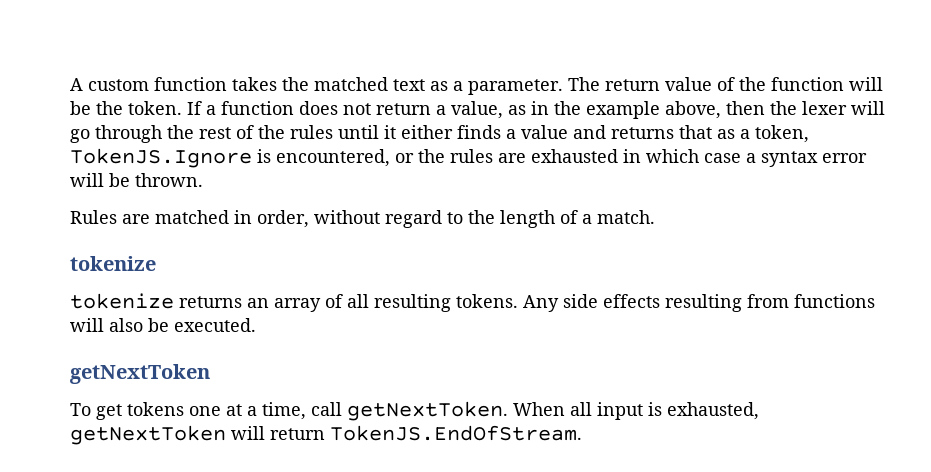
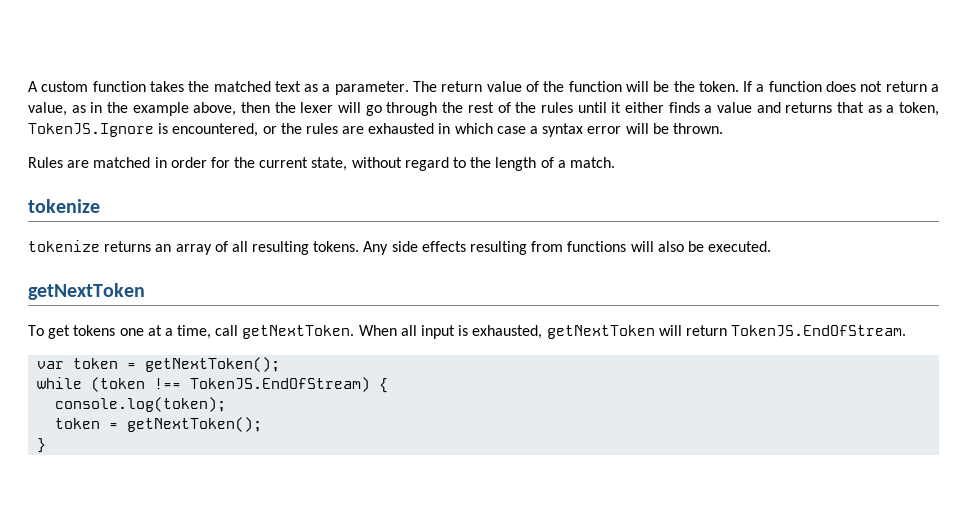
[257,210,309,228] order, -> [170,157,348,171] order for the current state,
(582, 433) none -> [37,357,281,372] [37,377,389,393] [55,397,227,412] [55,417,263,432] [37,438,47,453] // var token = getNextToken(); // while (token !== TokenJS.EndOfStream) { // console.log(token); // token = getNextToken(); // }

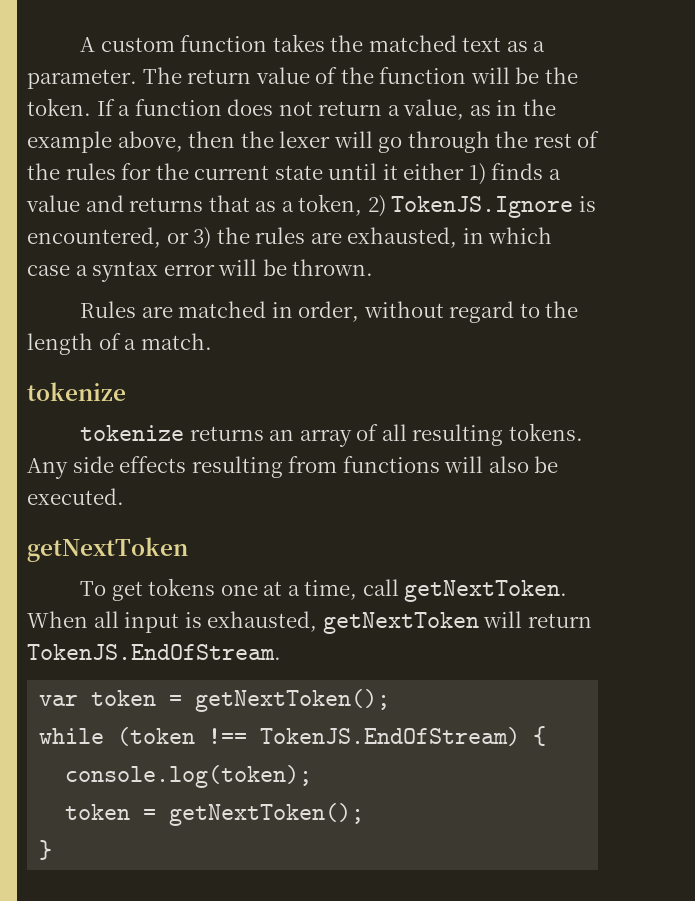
(573, 107) none -> [121,163,323,180] for the current state
(664, 107) none -> [468,163,486,185] 1)
(940, 109) none -> [367,195,386,217] 2)
(277, 130) none -> [193,227,212,249] 3)
[368,123,435,134] exhausted -> [347,227,458,248] exhausted,
[170,157,348,171] order for the current state, -> [298,301,360,322] order,

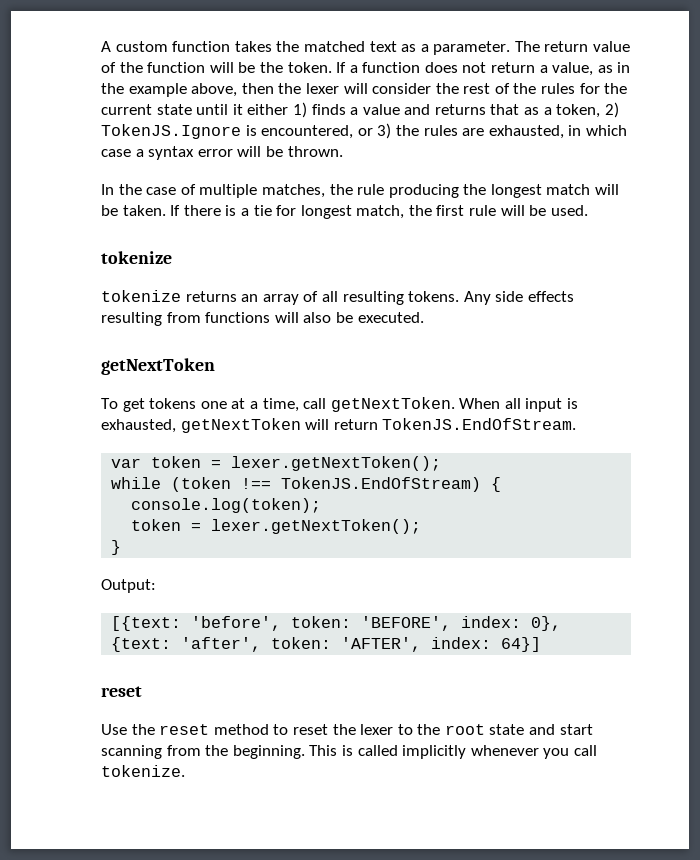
[378,131,490,153] go through -> [372,83,432,94] consider
[80,301,579,323] [27,333,212,355] Rules are matched in order, without regard to the length of a match. -> [101,184,620,198] [101,205,588,219] In the case of multiple matches, the rule producing the longest match will be taken. If there is a tie for longest match, the first rule will be used.
[195,689,391,712] getNextToken(); -> [231,456,442,471] lexer.getNextToken();
[169,803,365,826] getNextToken(); -> [211,519,422,534] lexer.getNextToken();
(53, 850) none -> [101,579,156,593] [111,616,562,631] [111,637,542,652] [101,686,142,697] [101,724,593,735] [101,745,597,759] [101,765,185,777] // Output: // [{text: 'before', token: 'BEFORE', index: 0}, {text: 'after', token: 'AFTER', index: 64}] // reset // Use the reset method to reset the lexer to the root state and start scanning from the beginning. This is called implicitly whenever you call tokenize.

